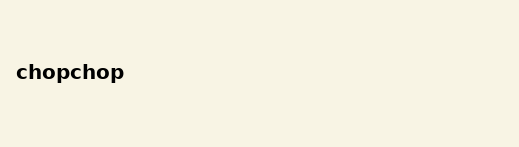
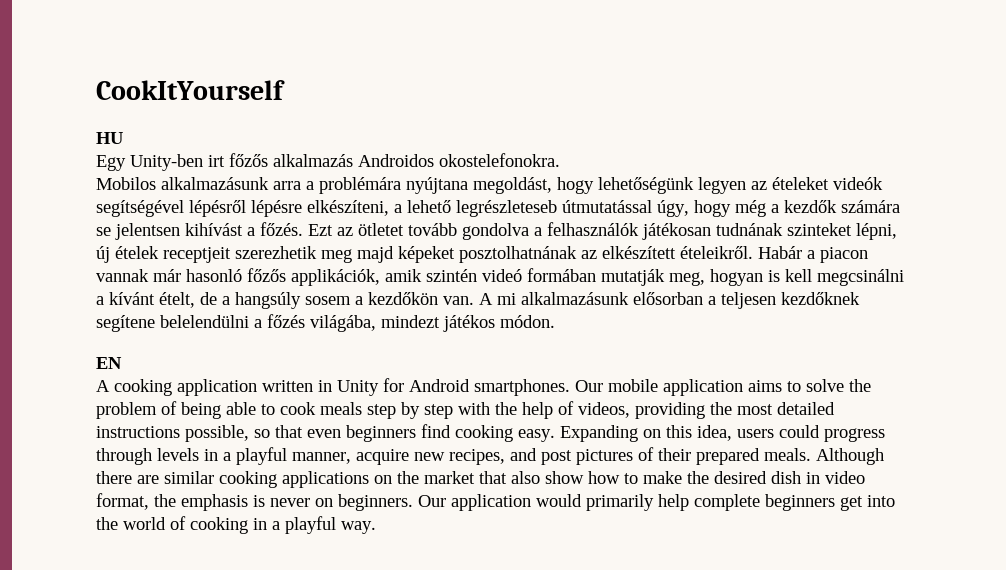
[16,64,124,83] chopchop -> [96,80,285,100] [96,132,123,144] [96,153,560,171] [96,177,883,194] [96,200,900,217] [96,222,897,240] [96,246,868,263] [96,268,904,286] [96,292,860,309] [96,314,555,332] [96,357,122,369] [96,378,871,396] [96,401,835,419] [96,424,885,442] [96,447,884,465] [96,471,865,488] [96,493,895,511] [96,516,376,534] CookItYourself // HU // Egy Unity-ben irt főzős alkalmazás Androidos okostelefonokra. // Mobilos alkalmazásunk arra a problémára nyújtana megoldást, hogy lehetőségünk legyen az ételeket videók segítségével lépésről lépésre elkészíteni, a lehető legrészleteseb útmutatással úgy, hogy még a kezdők számára se jelentsen kihívást a főzés. Ezt az ötletet tovább gondolva a felhasználók játékosan tudnának szinteket lépni, új ételek receptjeit szerezhetik meg majd képeket posztolhatnának az elkészített ételeikről. Habár a piacon vannak már hasonló főzős applikációk, amik szintén videó formában mutatják meg, hogyan is kell megcsinálni a kívánt ételt, de a hangsúly sosem a kezdőkön van. A mi alkalmazásunk elősorban a teljesen kezdőknek segítene belelendülni a főzés világába, mindezt játékos módon. // EN // A cooking application written in Unity for Android smartphones. Our mobile application aims to solve the problem of being able to cook meals step by step with the help of videos, providing the most detailed instructions possible, so that even beginners find cooking easy. Expanding on this idea, users could progress through levels in a playful manner, acquire new recipes, and post pictures of their prepared meals. Although there are similar cooking applications on the market that also show how to make the desired dish in video format, the emphasis is never on beginners. Our application would primarily help complete beginners get into the world of cooking in a playful way.

